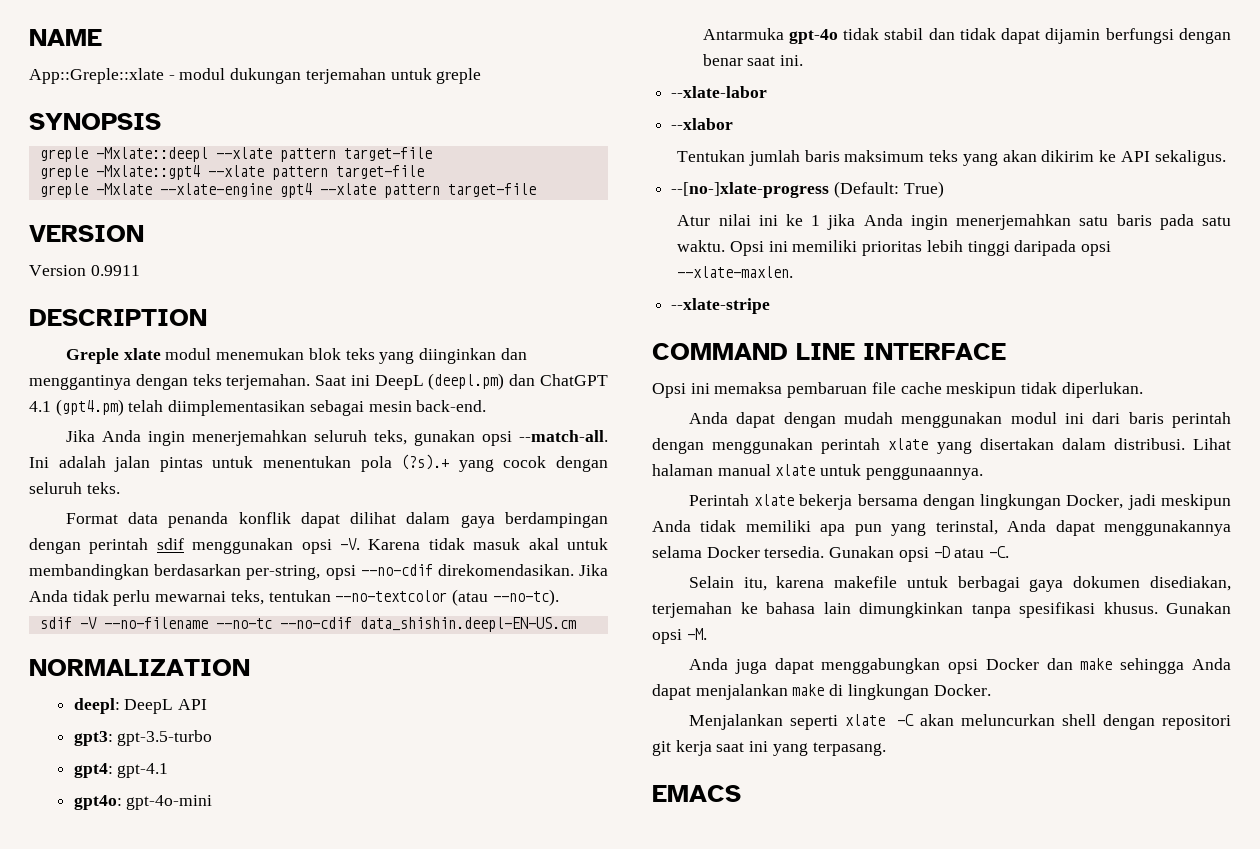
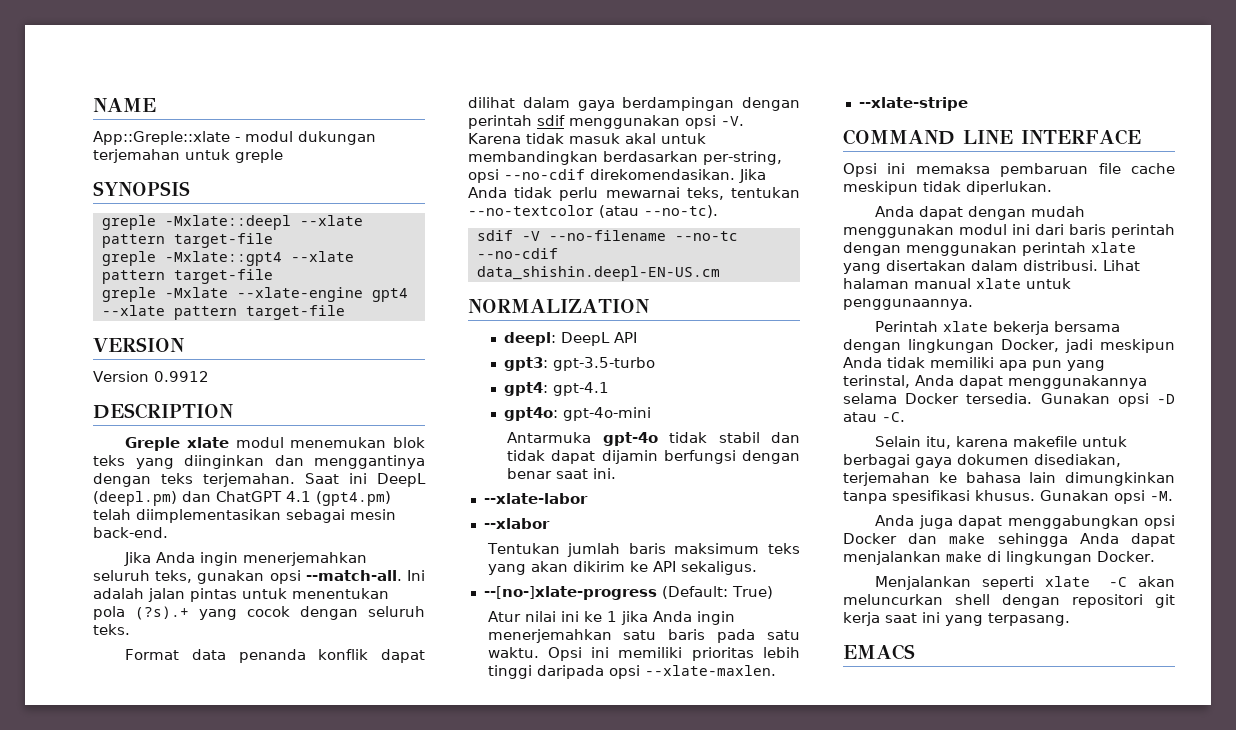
[90,265,140,276] 0.9911 -> [153,371,209,382] 0.9912

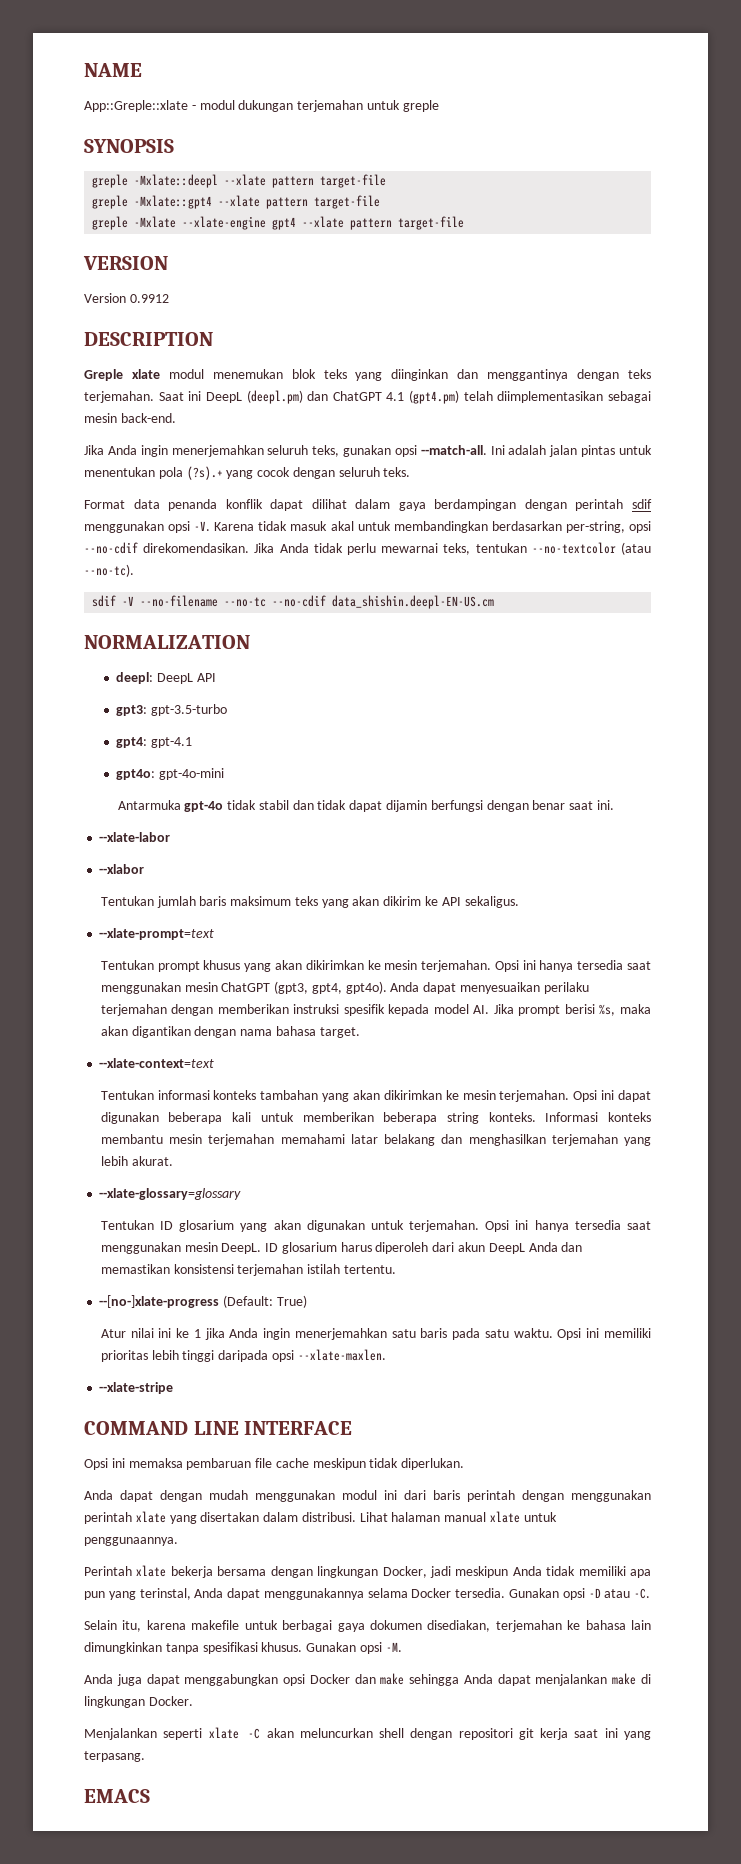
(757, 568) none -> [99,928,215,940] [100,960,651,972] [100,981,589,994] [100,1004,651,1016] [100,1026,360,1038] [99,1058,215,1068] [100,1090,651,1102] [100,1112,651,1124] [100,1134,652,1146] [100,1156,173,1166] [99,1188,242,1200] [100,1220,651,1232] [100,1242,583,1254] [100,1264,396,1276] // --xlate-prompt=text // Tentukan prompt khusus yang akan dikirimkan ke mesin terjemahan. Opsi ini hanya tersedia saat menggunakan mesin ChatGPT (gpt3, gpt4, gpt4o). Anda dapat menyesuaikan perilaku terjemahan dengan memberikan instruksi spesifik kepada model AI. Jika prompt berisi %s, maka akan digantikan dengan nama bahasa target. // --xlate-context=text // Tentukan informasi konteks tambahan yang akan dikirimkan ke mesin terjemahan. Opsi ini dapat digunakan beberapa kali untuk memberikan beberapa string konteks. Informasi konteks membantu mesin terjemahan memahami latar belakang dan menghasilkan terjemahan yang lebih akurat. // --xlate-glossary=glossary // Tentukan ID glosarium yang akan digunakan untuk terjemahan. Opsi ini hanya tersedia saat menggunakan mesin DeepL. ID glosarium harus diperoleh dari akun DeepL Anda dan memastikan konsistensi terjemahan istilah tertentu.

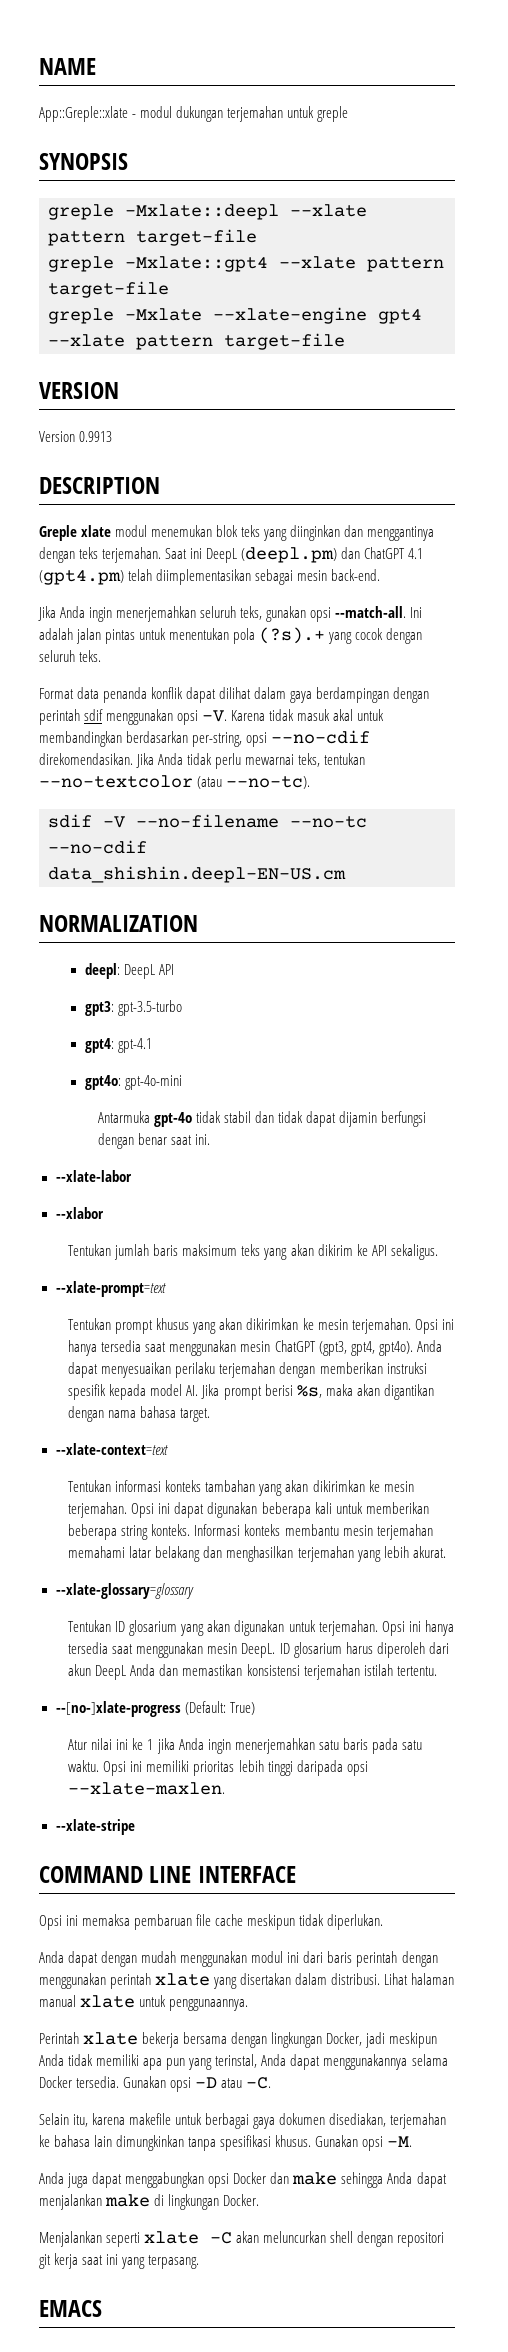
[129,294,169,303] 0.9912 -> [79,431,113,442] 0.9913

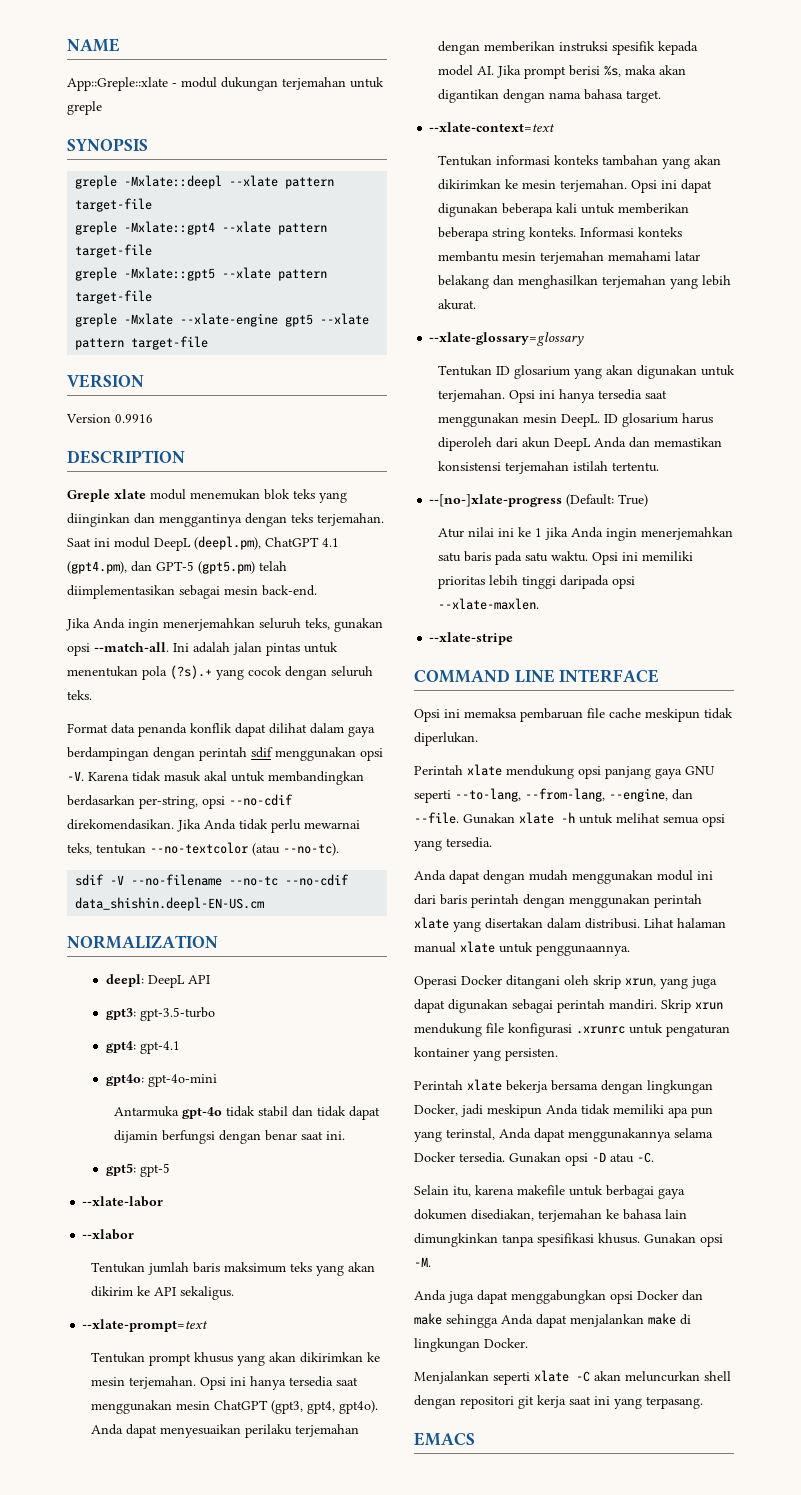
(169, 289) none -> [75,267,328,281] [75,290,153,304] // greple -Mxlate::gpt5 --xlate pattern target-file
[378,309,422,324] gpt4 -> [285,314,314,327] gpt5
[79,431,113,442] 0.9913 -> [115,414,153,423] 0.9916
[206,547,424,563] [39,570,124,585] DeepL (deepl.pm) dan ChatGPT 4.1 (gpt4.pm) -> [114,536,339,551] [67,561,255,574] modul DeepL (deepl.pm), ChatGPT 4.1 (gpt4.pm), dan GPT-5 (gpt5.pm)
(210, 1139) none -> [106,1163,171,1177] // gpt5: gpt-5
(384, 1922) none -> [414,764,715,779] [414,788,693,803] [414,812,725,827] [414,837,492,851] // Perintah xlate mendukung opsi panjang gaya GNU seperti --to-lang, --from-lang, --engine, dan --file. Gunakan xlate -h untuk melihat semua opsi yang tersedia.
(249, 2005) none -> [414,975,717,989] [414,999,723,1013] [414,1023,730,1037] [414,1047,558,1061] // Operasi Docker ditangani oleh skrip xrun, yang juga dapat digunakan sebagai perintah mandiri. Skrip xrun mendukung file konfigurasi .xrunrc untuk pengaturan kontainer yang persisten.

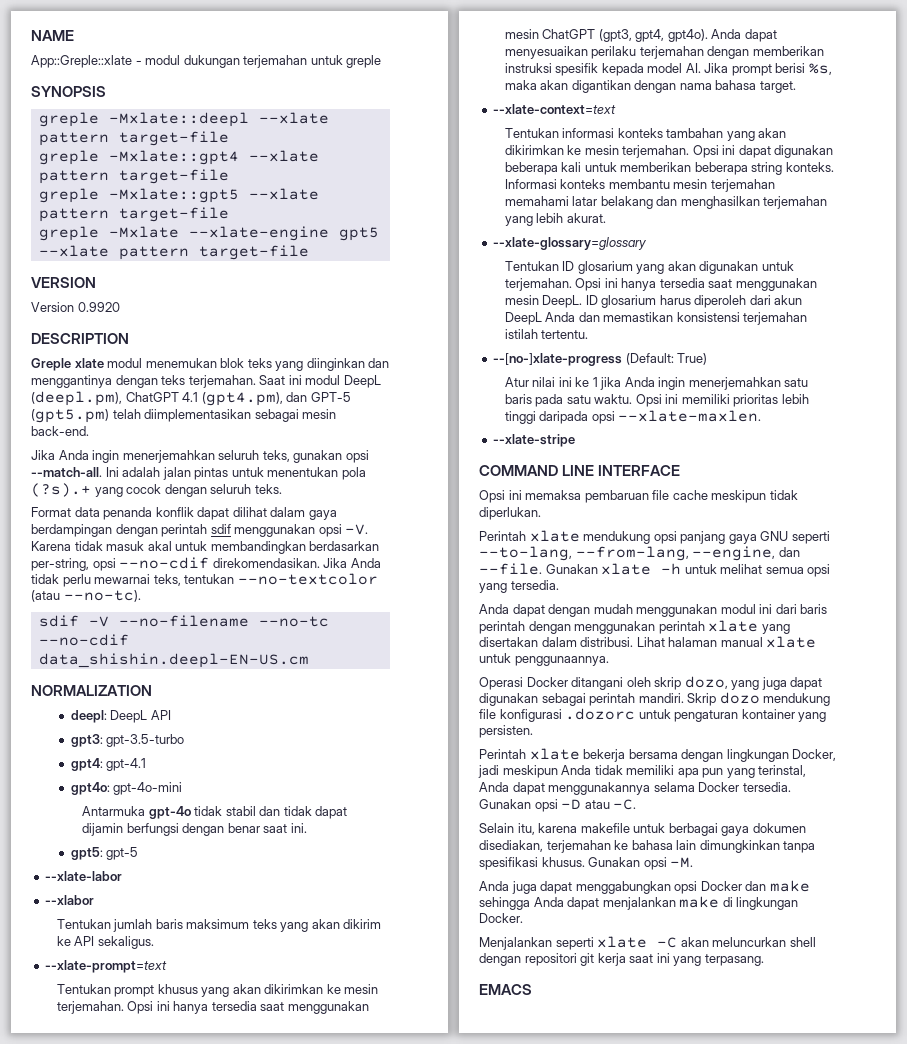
[115,414,153,423] 0.9916 -> [77,302,120,312] 0.9920
[625,978,656,987] xrun, -> [684,676,728,689] dozo,
[695,1002,723,1010] xrun -> [719,692,760,704] dozo
[576,1026,625,1034] .xrunrc -> [565,708,636,720] .dozorc

